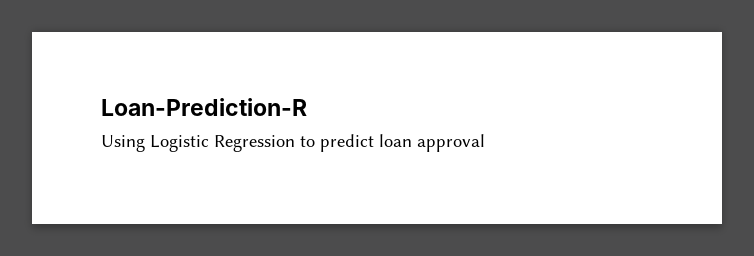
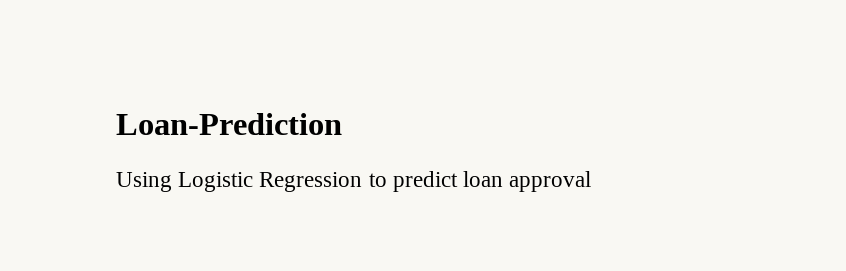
[101,98,307,116] Loan-Prediction-R -> [116,113,342,135] Loan-Prediction

